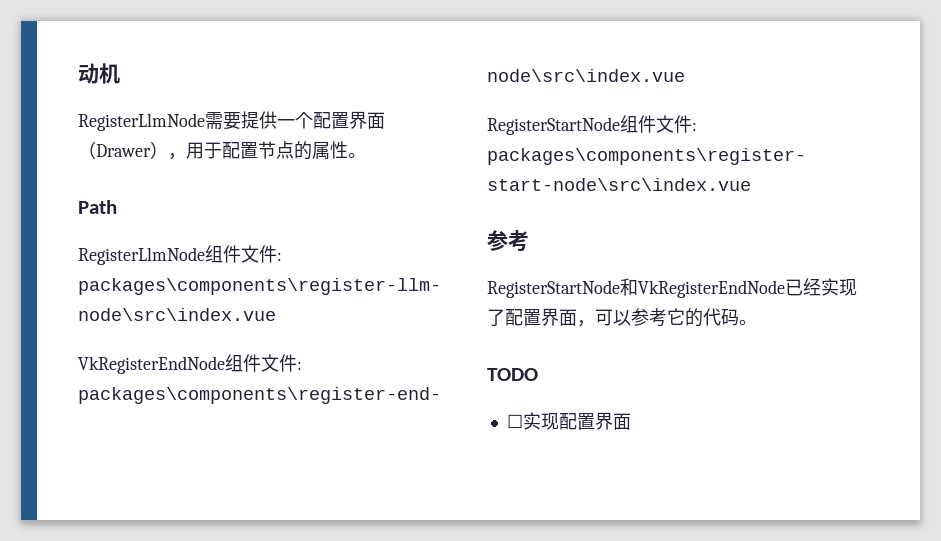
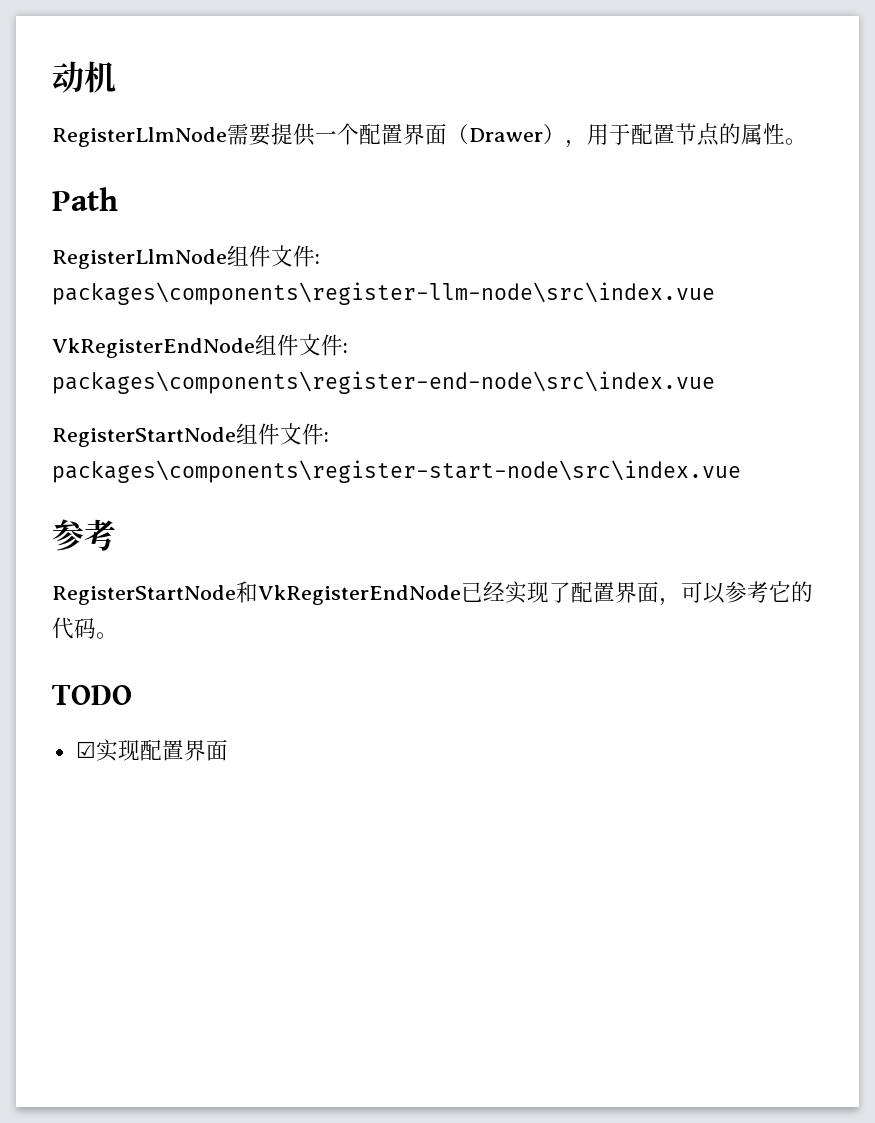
[506,414,523,428] ☐ -> [75,741,96,758] ☑

